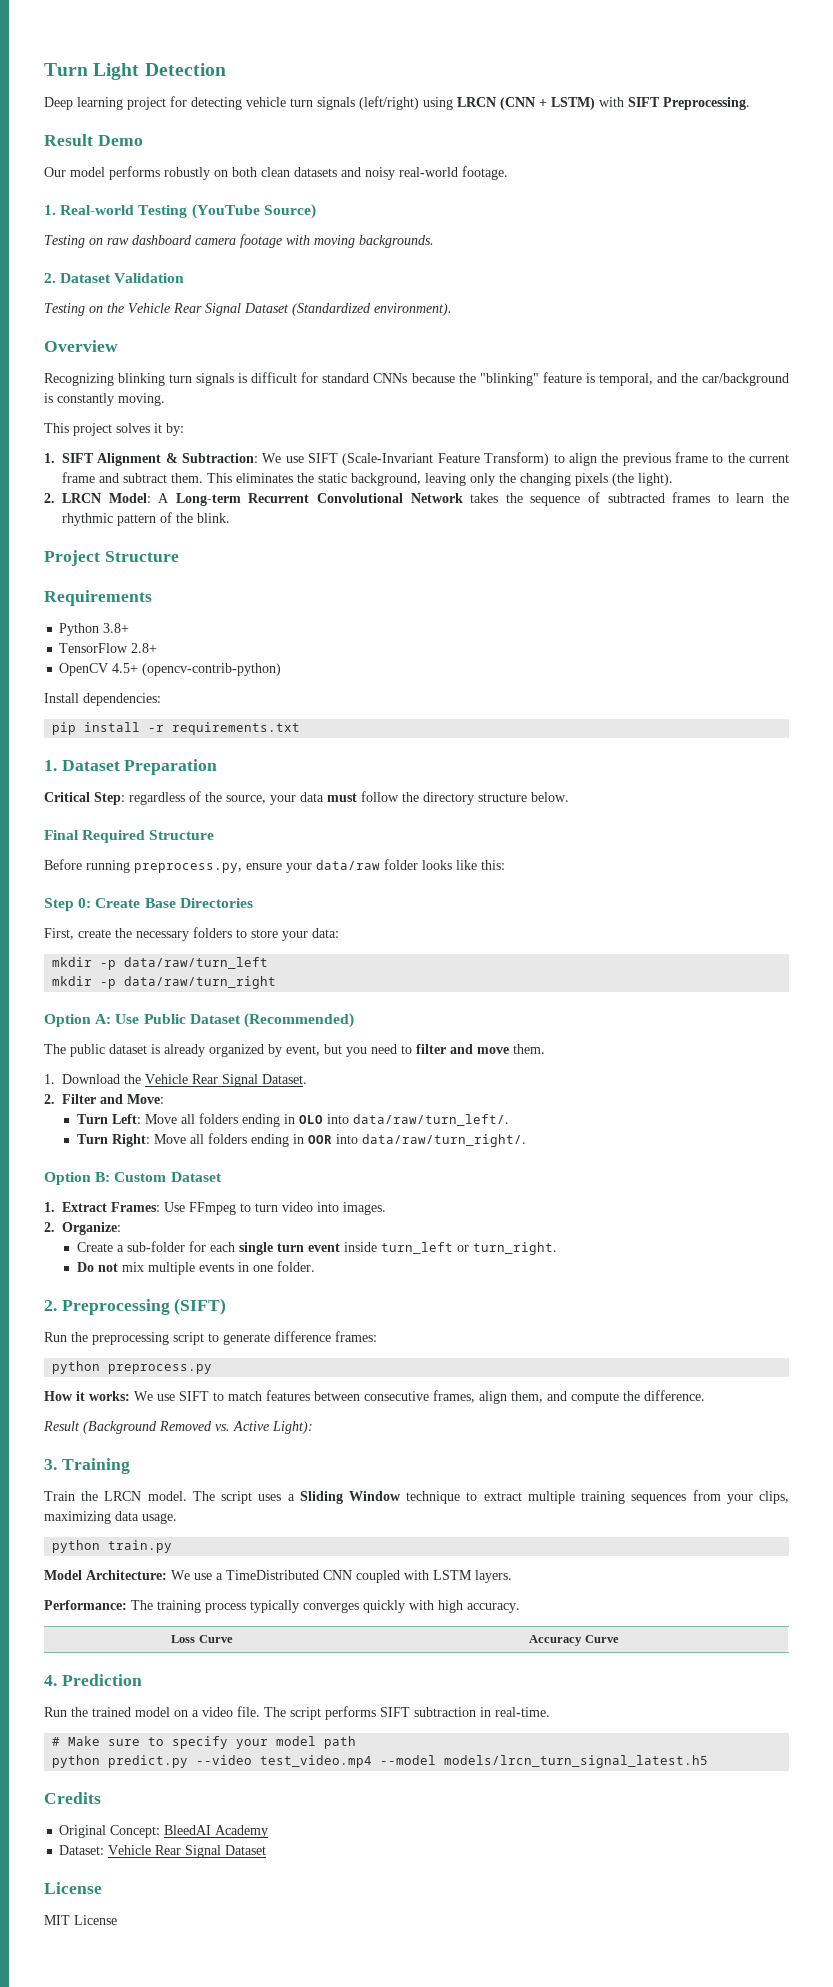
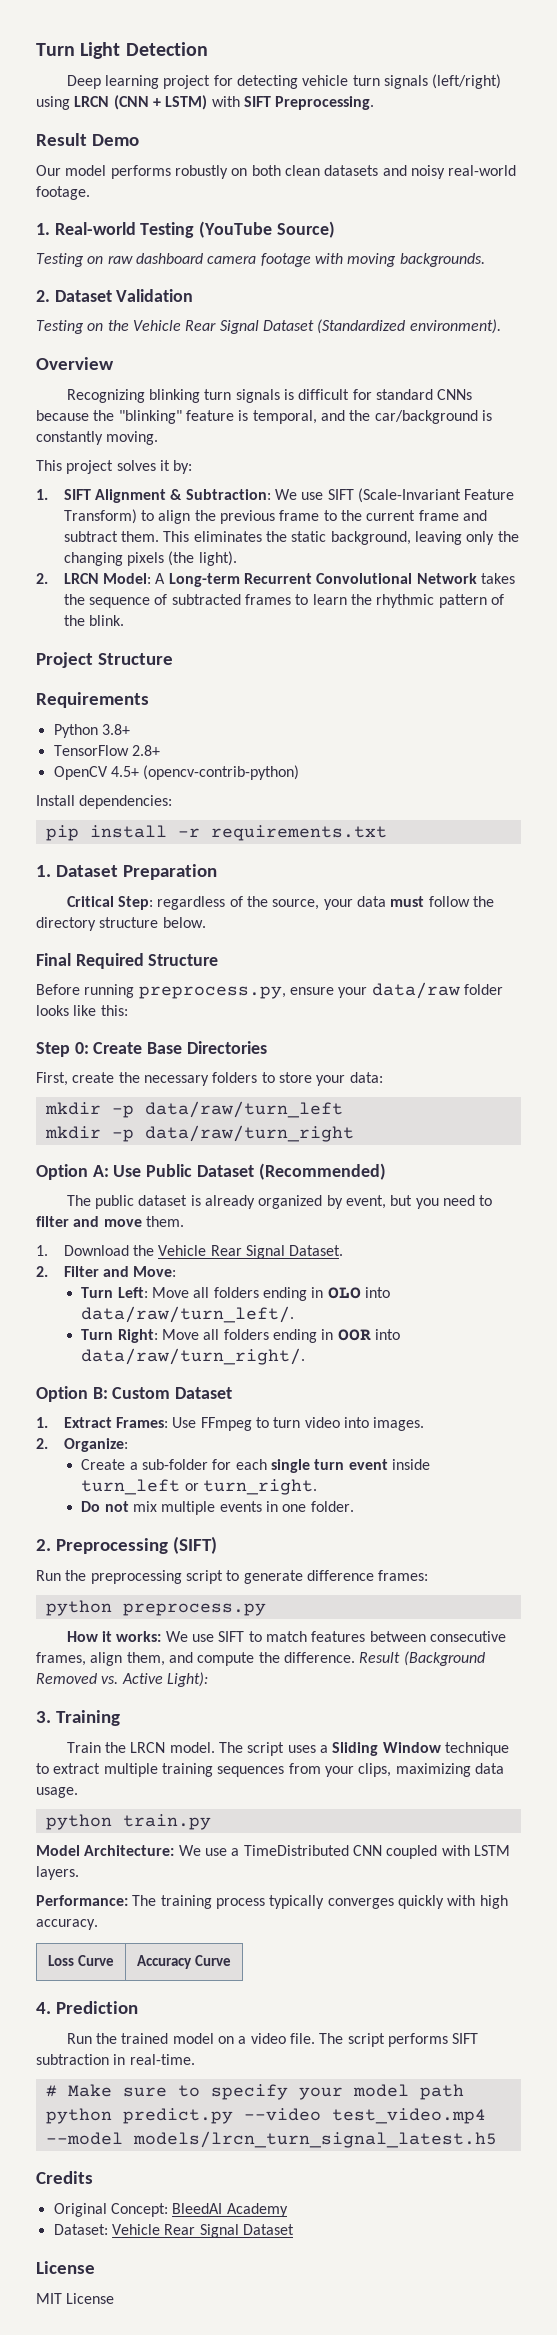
(705, 1395) // -> (355, 1657) none

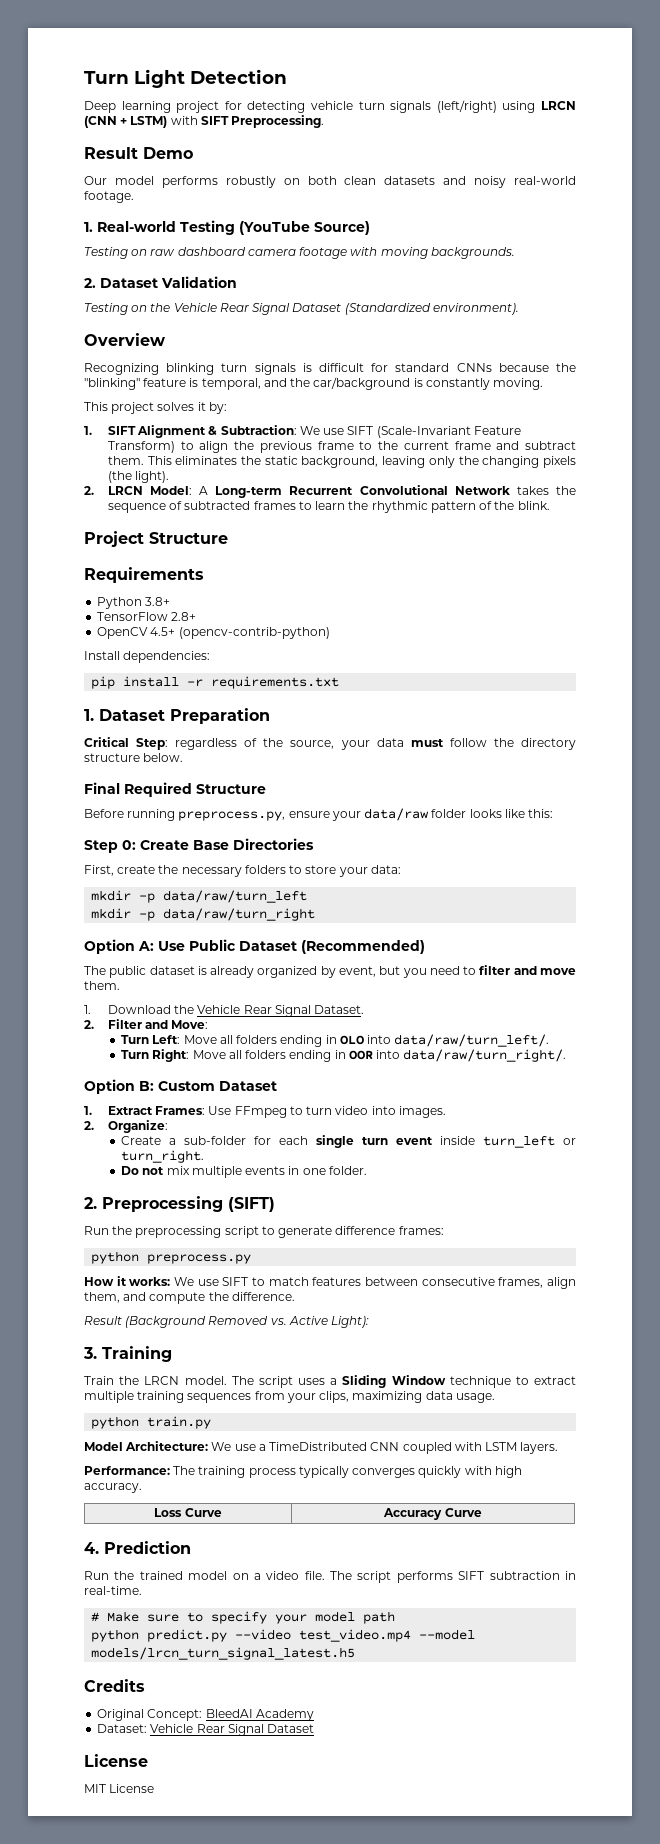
(355, 1657) none -> (295, 1296) //

